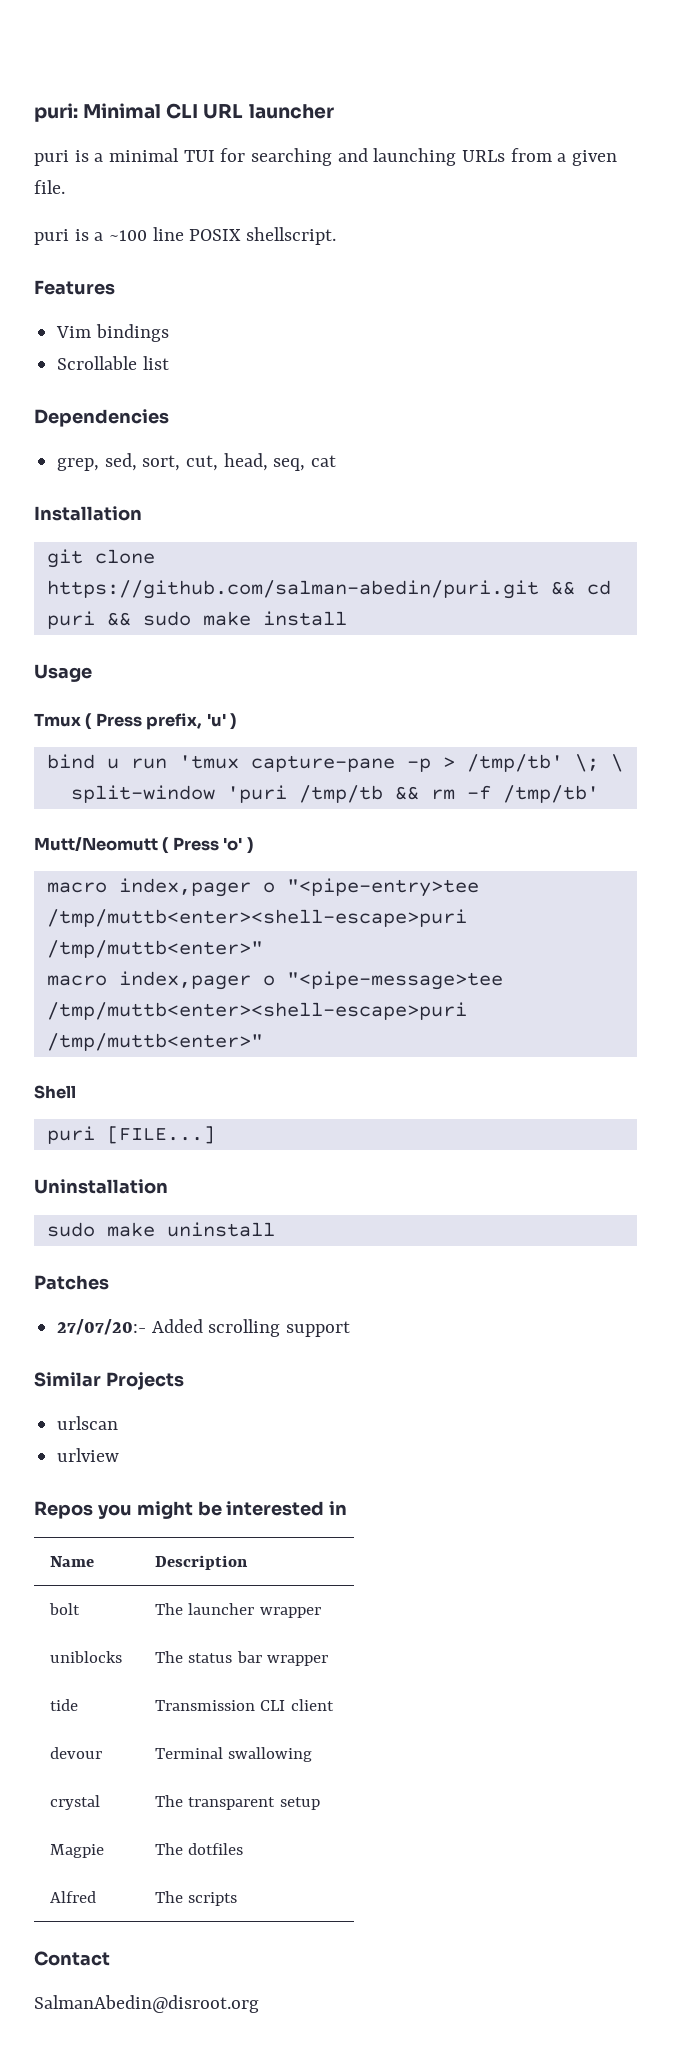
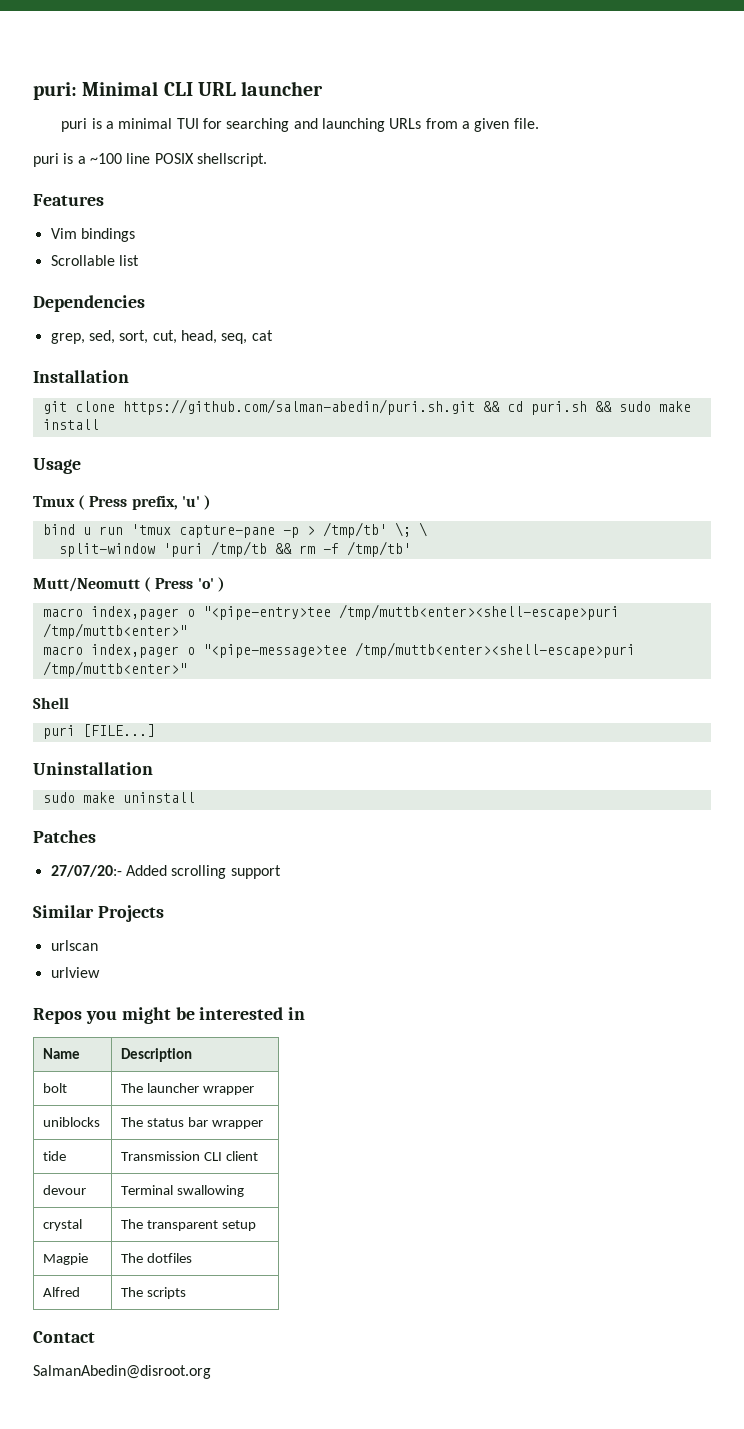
[46,580,539,599] https://github.com/salman-abedin/puri.git -> [122,399,475,415] https://github.com/salman-abedin/puri.sh.git
[46,611,95,629] puri -> [530,401,587,415] puri.sh

